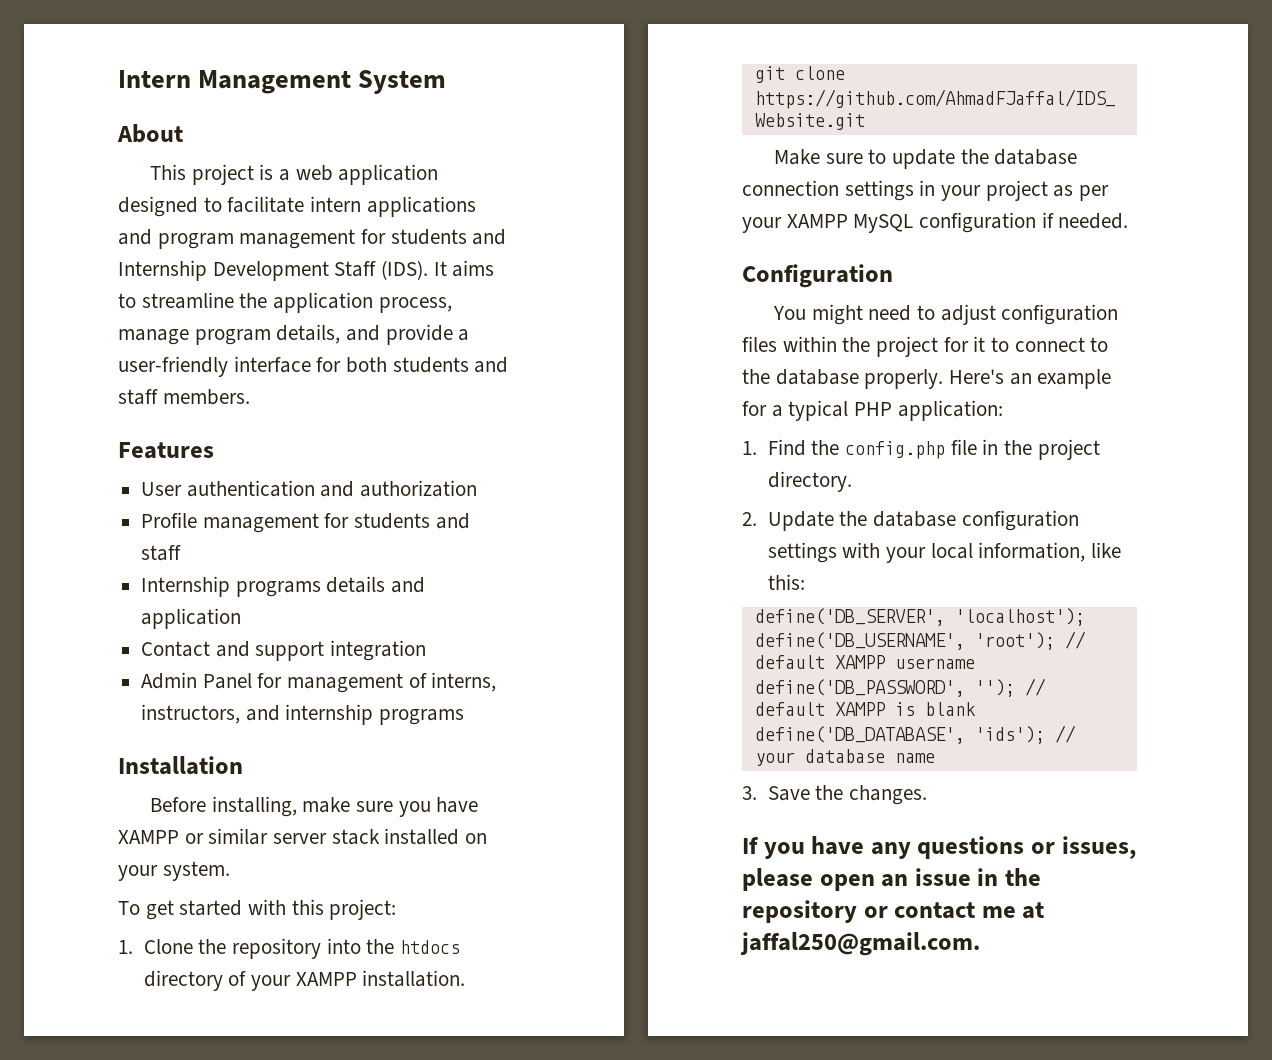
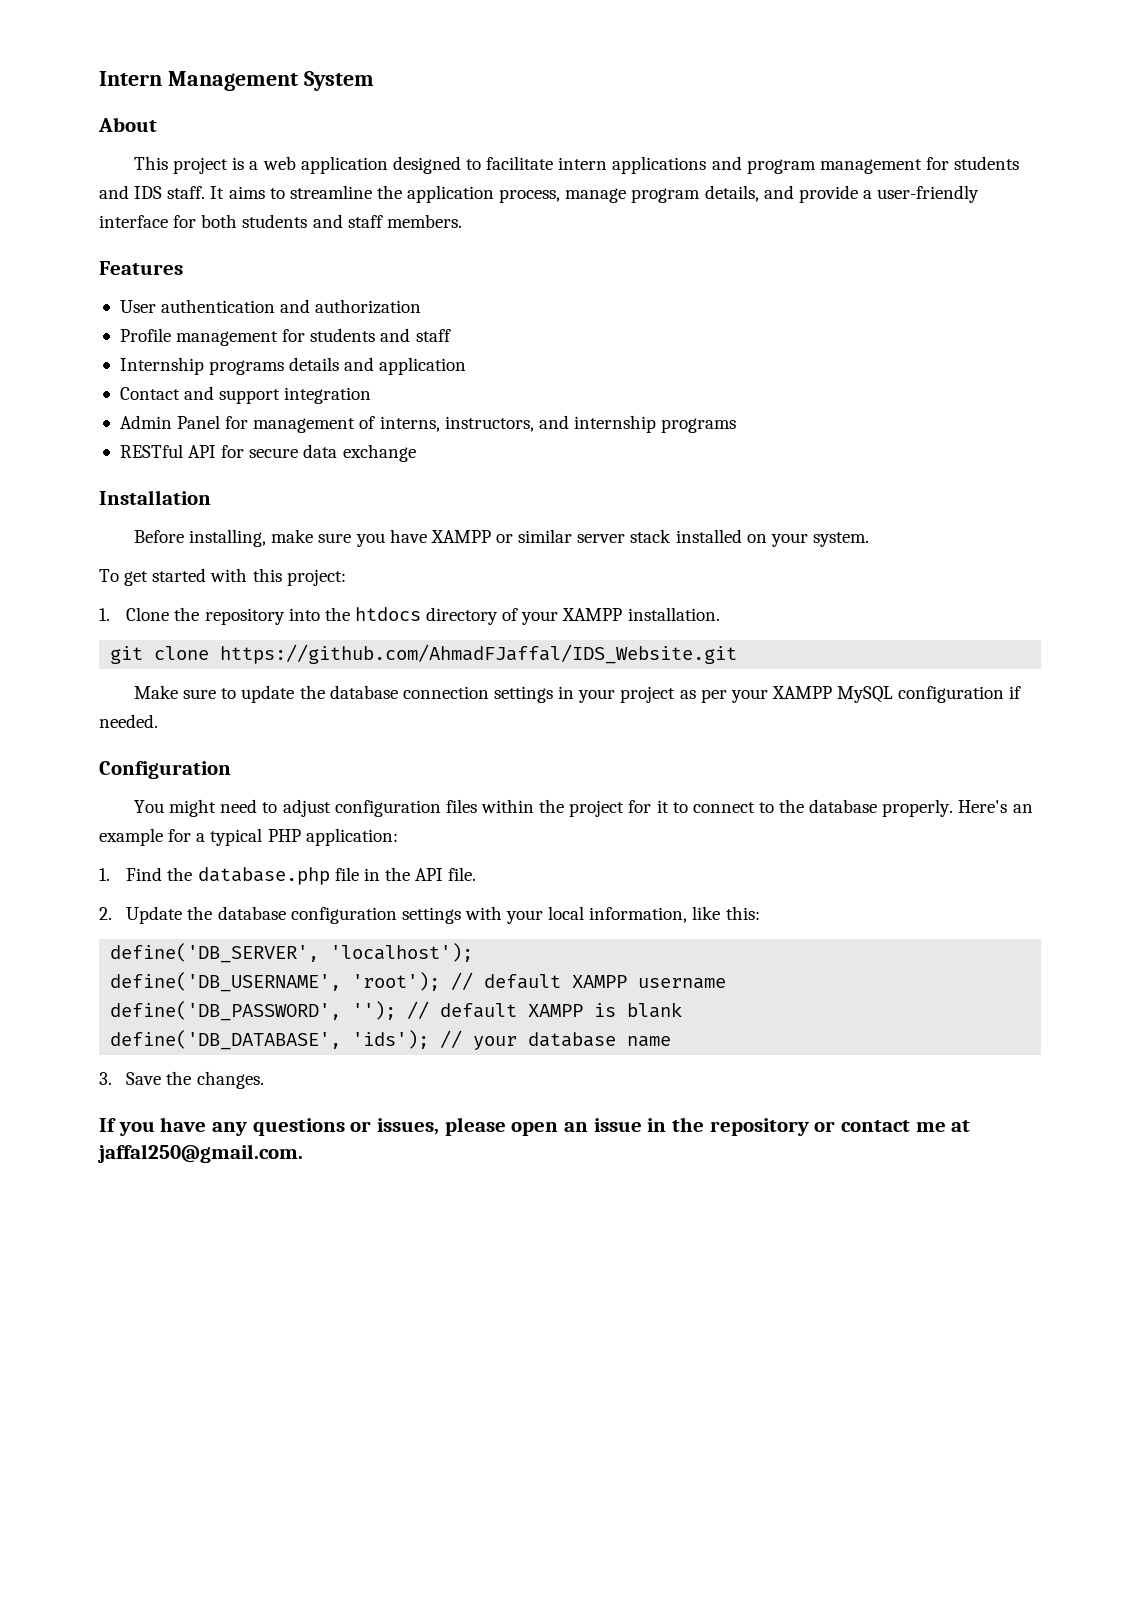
[118,260,429,281] Internship Development Staff (IDS). -> [134,186,206,199] IDS staff.
(465, 717) none -> [119,444,416,462] // RESTful API for secure data exchange
[844,441,945,459] config.php -> [197,867,330,885] database.php
[1037,439,1100,460] [767,471,852,492] project directory. -> [415,867,477,881] API file.

